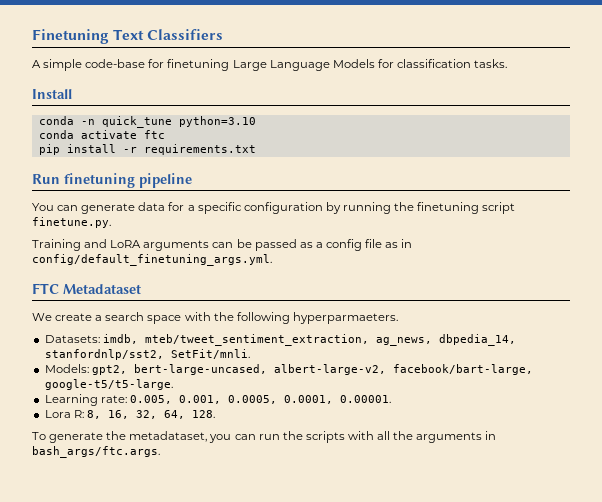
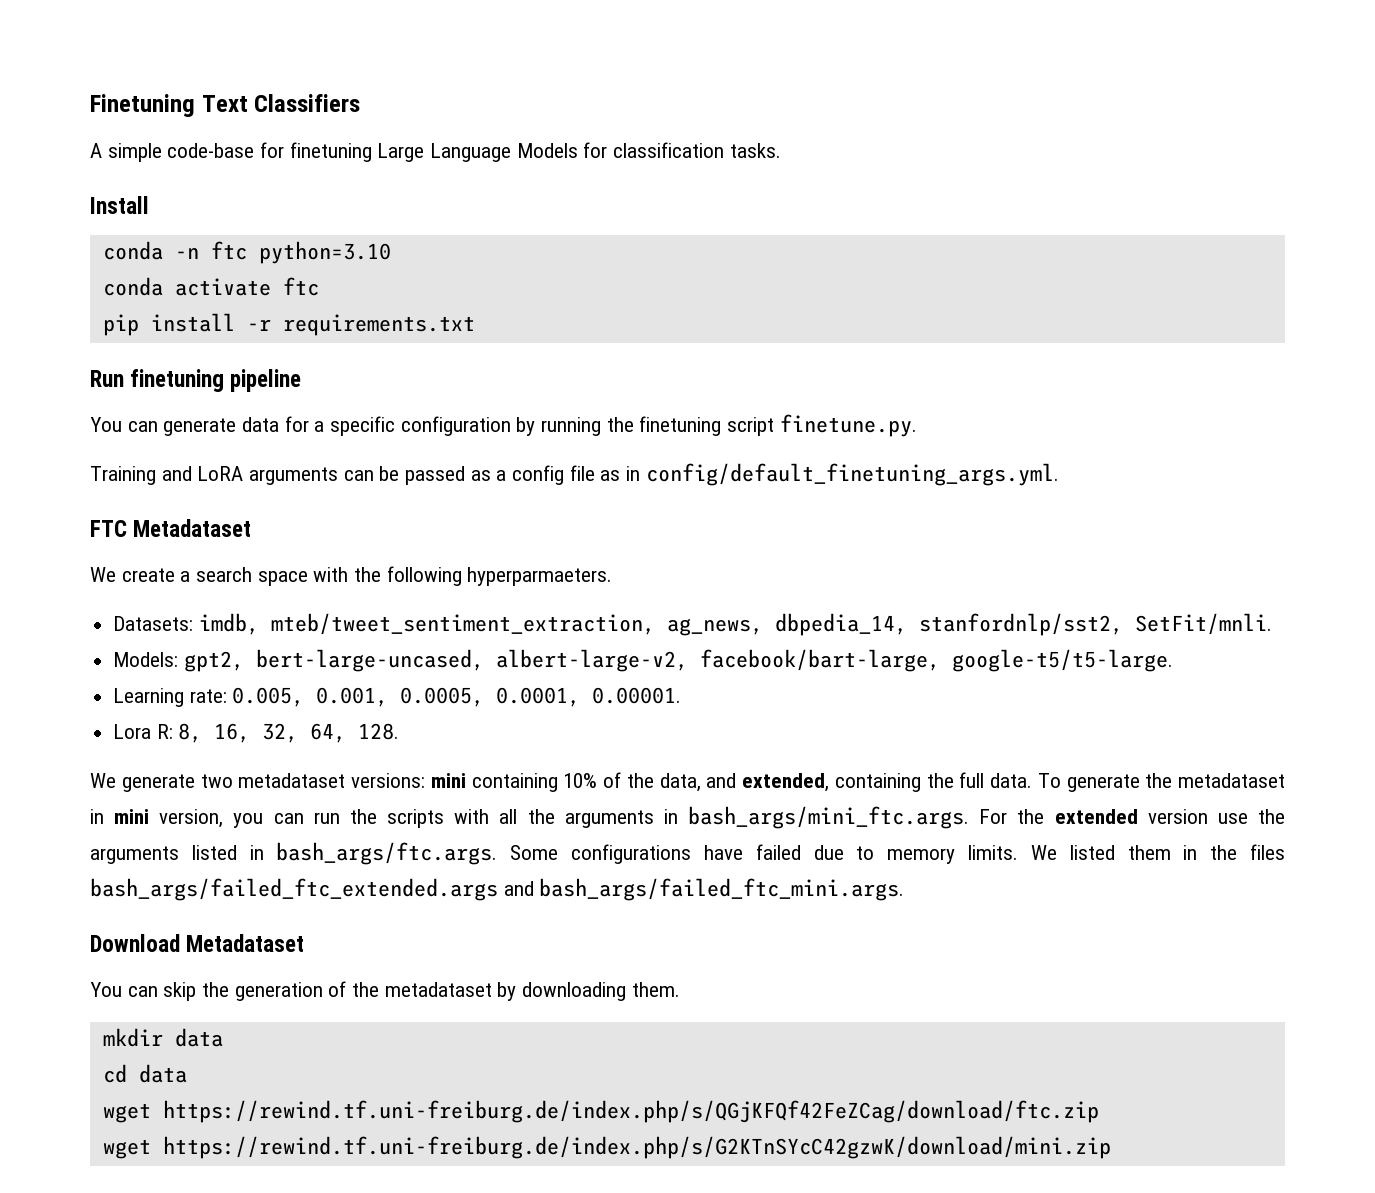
[101,116,172,128] quick_tune -> [210,241,247,260] ftc
[32,431,208,443] To generate the metadataset, -> [90,772,1285,792] [90,809,224,828] We generate two metadataset versions: mini containing 10% of the data, and extended, containing the full data. To generate the metadataset in mini version,
[32,446,160,458] bash_args/ftc.args. -> [688,806,1285,829] [90,842,1285,865] [90,878,905,901] [90,934,305,952] [90,981,680,1001] [102,1028,223,1047] [102,1064,187,1083] [102,1100,1099,1123] [102,1136,1111,1159] bash_args/mini_ftc.args. For the extended version use the arguments listed in bash_args/ftc.args. Some configurations have failed due to memory limits. We listed them in the files bash_args/failed_ftc_extended.args and bash_args/failed_ftc_mini.args. // Download Metadataset // You can skip the generation of the metadataset by downloading them. // mkdir data // cd data // wget https://rewind.tf.uni-freiburg.de/index.php/s/QGjKFQf42FeZCag/download/ftc.zip // wget https://rewind.tf.uni-freiburg.de/index.php/s/G2KTnSYcC42gzwK/download/mini.zip

